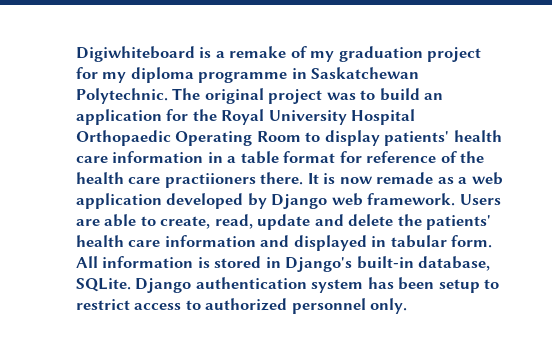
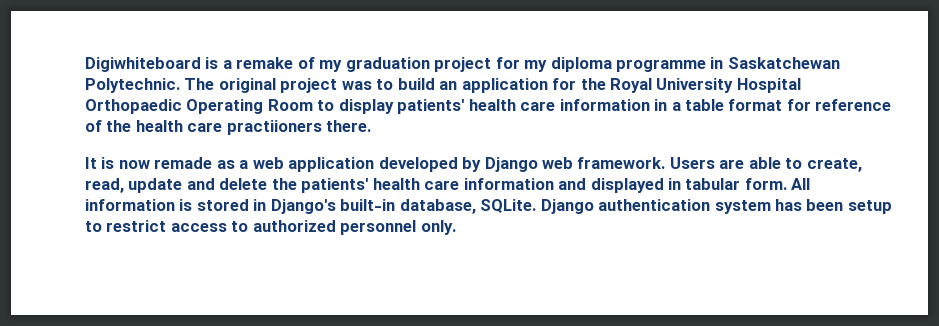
(304, 178) none -> (372, 126) //

